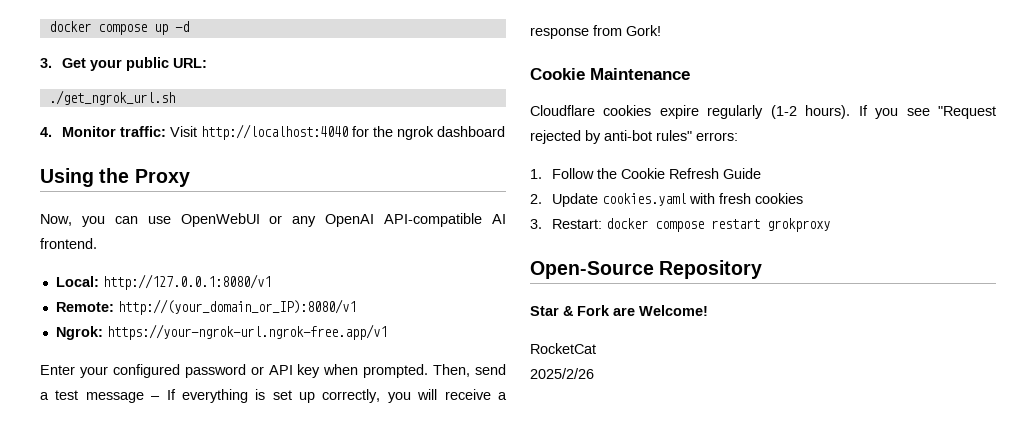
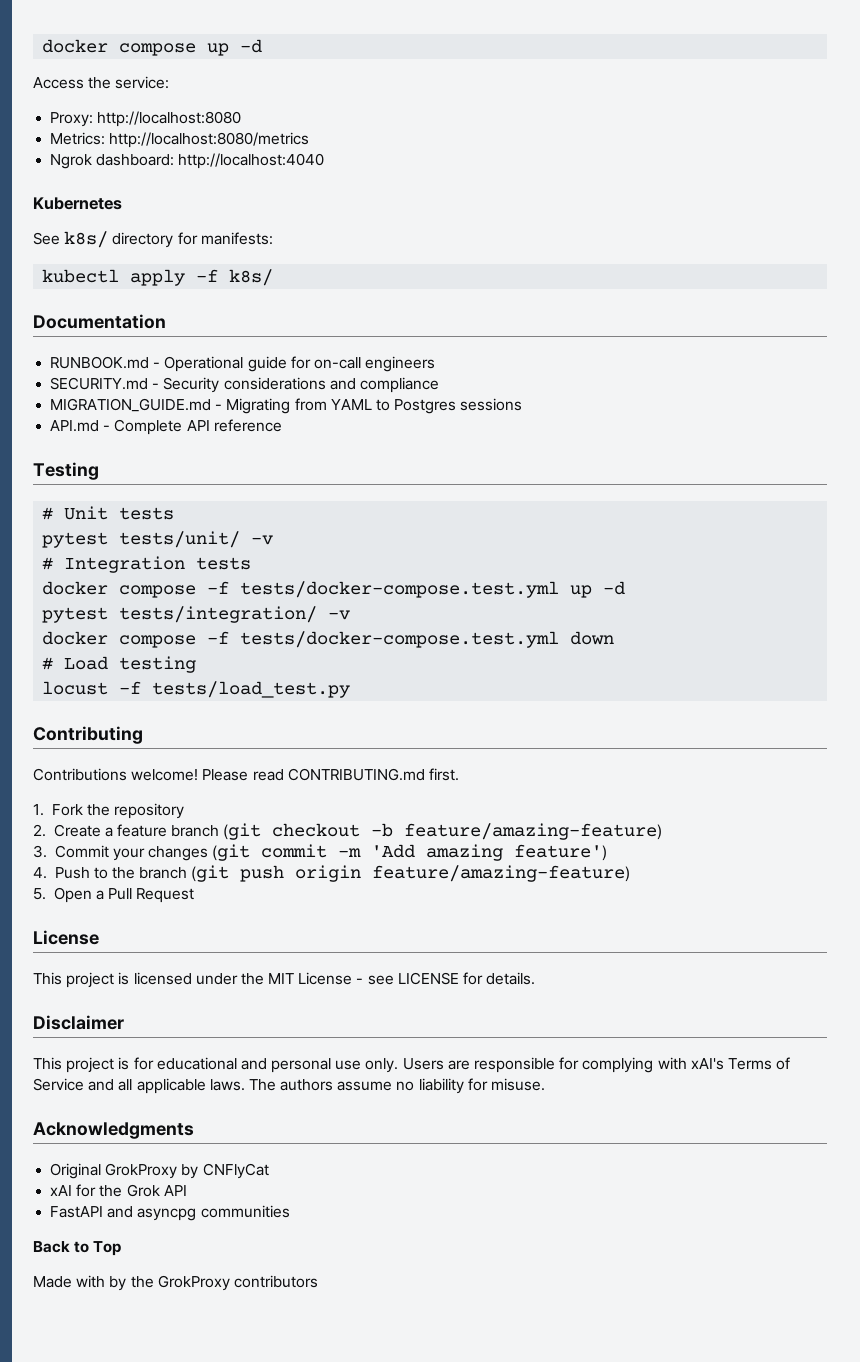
[40,57,208,71] [48,90,175,105] [40,124,506,140] [40,168,190,187] [40,213,507,227] [40,238,97,249] [55,274,271,290] [55,299,356,315] [55,324,387,340] [40,364,506,378] [40,389,507,403] [530,25,661,39] [530,68,690,80] [530,105,997,119] [530,130,738,144] [530,168,762,179] [530,193,804,207] [530,218,831,232] [530,260,763,279] [530,305,708,316] [530,343,596,354] [530,368,594,379] 3. Get your public URL: // ./get_ngrok_url.sh // 4. Monitor traffic: Visit http://localhost:4040 for the ngrok dashboard // Using the Proxy // Now, you can use OpenWebUI or any OpenAI API-compatible AI frontend. // Local: http://127.0.0.1:8080/v1 // Remote: http://(your_domain_or_IP):8080/v1 // Ngrok: https://your-ngrok-url.ngrok-free.app/v1 // Enter your configured password or API key when prompted. Then, send a test message – If everything is set up correctly, you will receive a response from Gork! // Cookie Maintenance // Cloudflare cookies expire regularly (1-2 hours). If you see "Request rejected by anti-bot rules" errors: // 1. Follow the Cookie Refresh Guide // 2. Update cookies.yaml with fresh cookies // 3. Restart: docker compose restart grokproxy // Open-Source Repository // Star & Fork are Welcome! // RocketCat // 2025/2/26 -> [33,76,170,89] [50,111,242,127] [50,132,310,148] [50,153,325,169] [33,197,122,210] [33,231,273,248] [42,269,274,286] [33,314,166,329] [50,356,436,372] [50,377,439,393] [50,398,523,414] [50,419,282,435] [33,462,99,480] [42,506,175,520] [42,531,274,548] [42,556,252,573] [42,581,626,598] [42,606,351,623] [42,631,615,648] [42,656,197,673] [42,681,351,698] [33,726,143,744] [33,768,459,781] [33,803,185,819] [33,823,663,840] [33,844,608,861] [33,865,631,882] [33,887,195,903] [33,930,99,945] [33,972,536,988] [33,1015,124,1030] [33,1057,791,1073] [33,1078,546,1094] [33,1122,194,1139] [50,1163,269,1179] [50,1184,187,1197] [50,1205,290,1221] [33,1241,122,1256] [33,1275,318,1291] Access the service: // Proxy: http://localhost:8080 // Metrics: http://localhost:8080/metrics // Ngrok dashboard: http://localhost:4040 // Kubernetes // See k8s/ directory for manifests: // kubectl apply -f k8s/ // Documentation // RUNBOOK.md - Operational guide for on-call engineers // SECURITY.md - Security considerations and compliance // MIGRATION_GUIDE.md - Migrating from YAML to Postgres sessions // API.md - Complete API reference // Testing // # Unit tests // pytest tests/unit/ -v // # Integration tests // docker compose -f tests/docker-compose.test.yml up -d // pytest tests/integration/ -v // docker compose -f tests/docker-compose.test.yml down // # Load testing // locust -f tests/load_test.py // Contributing // Contributions welcome! Please read CONTRIBUTING.md first. // 1. Fork the repository // 2. Create a feature branch (git checkout -b feature/amazing-feature) // 3. Commit your changes (git commit -m 'Add amazing feature') // 4. Push to the branch (git push origin feature/amazing-feature) // 5. Open a Pull Request // License // This project is licensed under the MIT License - see LICENSE for details. // Disclaimer // This project is for educational and personal use only. Users are responsible for complying with xAI's Terms of Service and all applicable laws. The authors assume no liability for misuse. // Acknowledgments // Original GrokProxy by CNFlyCat // xAI for the Grok API // FastAPI and asyncpg communities // Back to Top // Made with by the GrokProxy contributors

